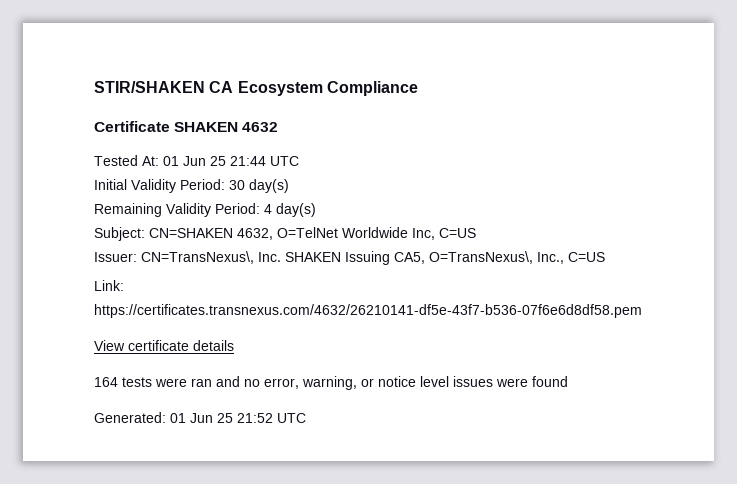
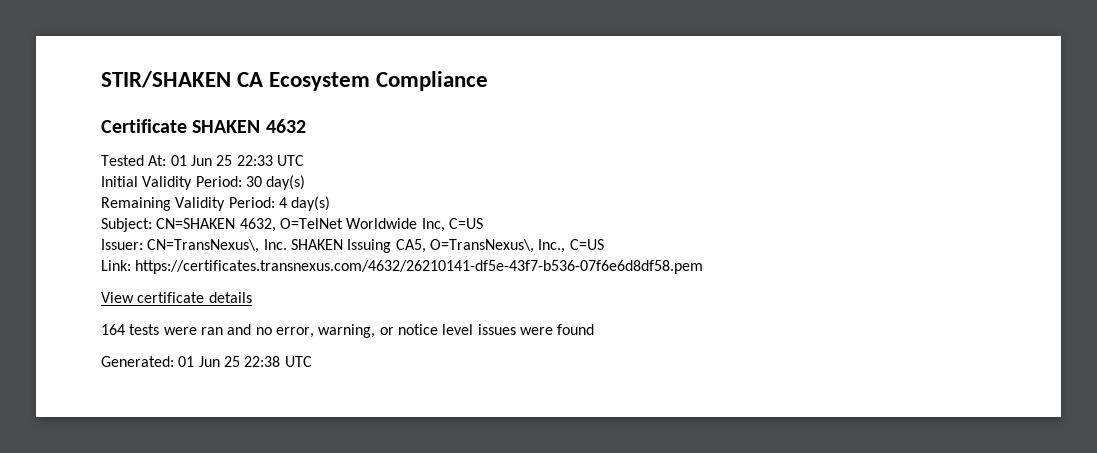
[230,156,266,166] 21:44 -> [236,155,273,166] 22:33
[237,413,273,423] 21:52 -> [244,356,281,367] 22:38

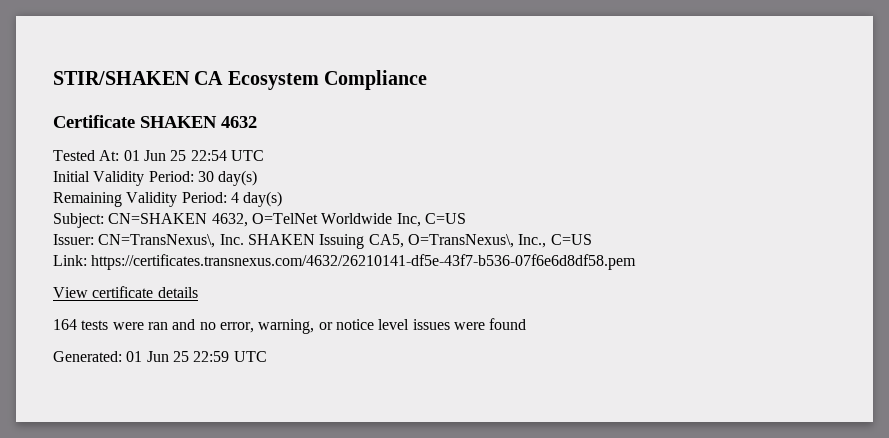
[236,155,273,166] 22:33 -> [190,150,227,161] 22:54
[244,356,281,367] 22:38 -> [193,351,230,362] 22:59

